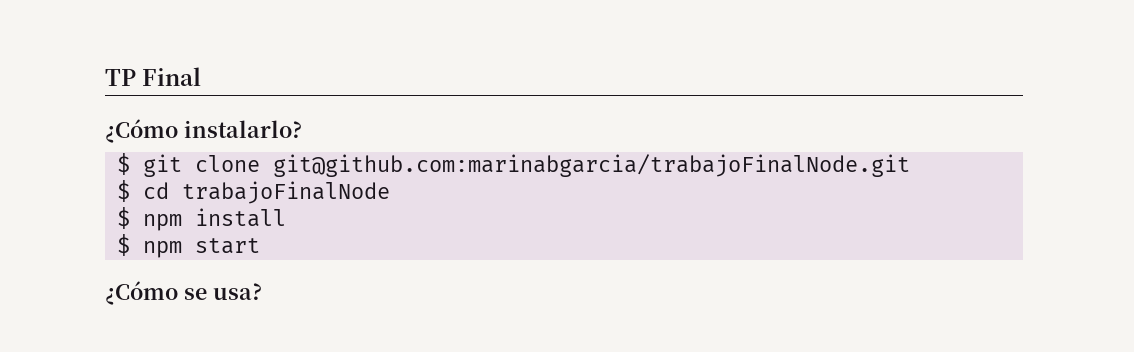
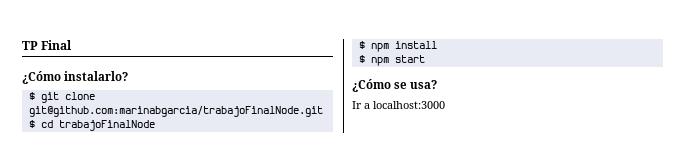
(262, 291) none -> [352,101,445,109] // Ir a localhost:3000

